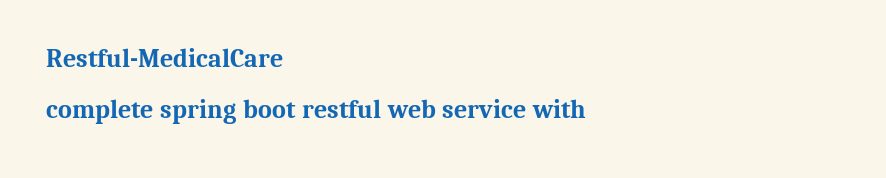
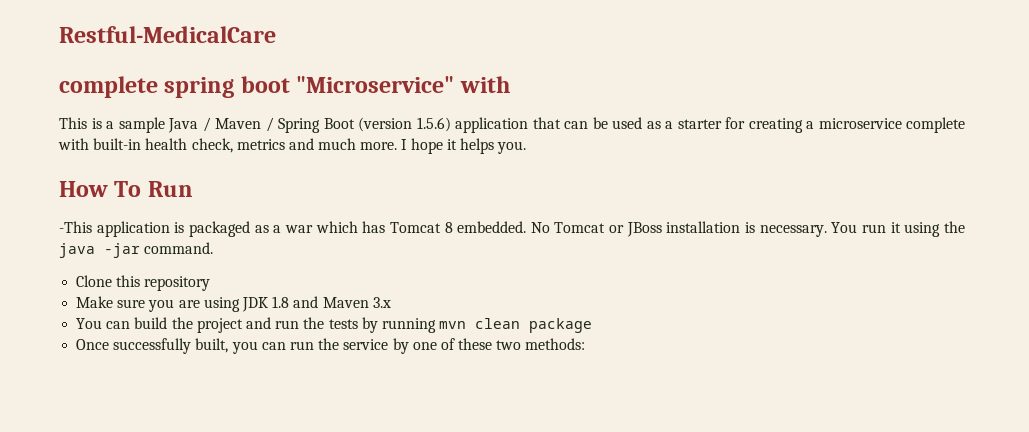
[301,99,587,118] restful web service with -> [296,76,510,93] [59,117,965,133] [58,138,527,154] [59,181,193,197] [59,221,966,237] [59,242,214,258] [76,275,211,291] [76,296,391,312] [76,317,593,333] [76,338,586,354] "Microservice" with // This is a sample Java / Maven / Spring Boot (version 1.5.6) application that can be used as a starter for creating a microservice complete with built-in health check, metrics and much more. I hope it helps you. // How To Run // -This application is packaged as a war which has Tomcat 8 embedded. No Tomcat or JBoss installation is necessary. You run it using the java -jar command. // Clone this repository // Make sure you are using JDK 1.8 and Maven 3.x // You can build the project and run the tests by running mvn clean package // Once successfully built, you can run the service by one of these two methods:

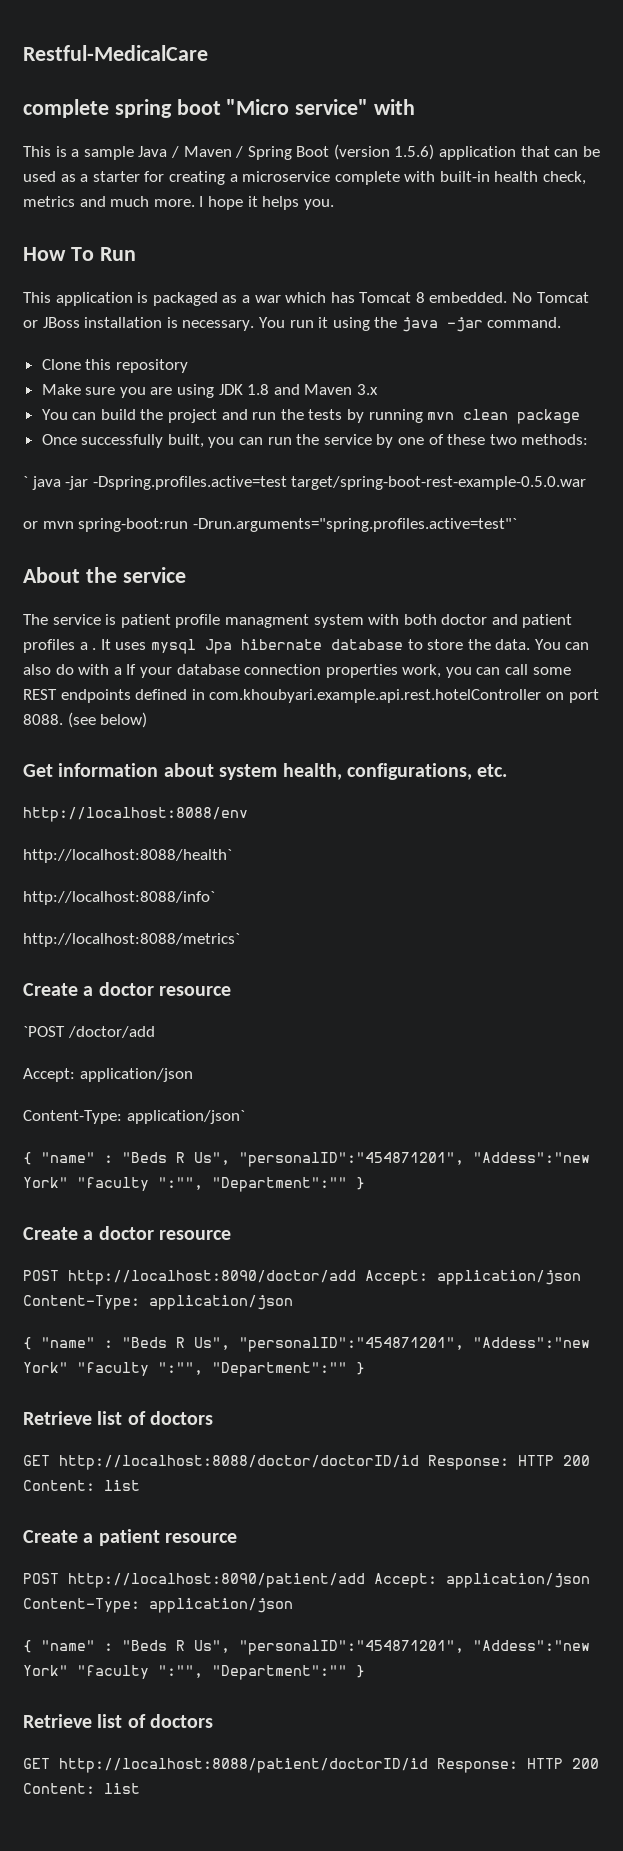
[296,76,455,93] "Microservice" -> [226,99,369,115] "Micro service"
[59,221,92,233] -This -> [23,292,51,303] This
(586, 344) none -> [23,476,587,490] [23,518,517,532] [23,567,186,583] [23,614,573,628] [23,639,590,654] [23,664,571,678] [23,689,599,703] [23,712,148,728] [23,763,508,780] [23,807,248,822] [23,849,232,863] [23,891,215,905] [23,933,240,947] [23,982,232,996] [23,1026,155,1038] [23,1068,193,1082] [23,1110,245,1124] [23,1152,590,1167] [23,1177,365,1192] [23,1226,232,1240] [23,1270,581,1285] [23,1295,293,1310] [23,1337,590,1352] [23,1362,365,1377] [23,1411,214,1425] [23,1455,590,1470] [23,1480,140,1491] [23,1529,238,1546] [23,1573,590,1588] [23,1598,293,1613] [23,1640,590,1655] [23,1665,365,1680] [23,1714,214,1728] [23,1758,599,1773] [23,1783,140,1794] // ` java -jar -Dspring.profiles.active=test target/spring-boot-rest-example-0.5.0.war // or mvn spring-boot:run -Drun.arguments="spring.profiles.active=test"` // About the service // The service is patient profile managment system with both doctor and patient profiles a . It uses mysql Jpa hibernate database to store the data. You can also do with a If your database connection properties work, you can call some REST endpoints defined in com.khoubyari.example.api.rest.hotelController on port 8088. (see below) // Get information about system health, configurations, etc. // http://localhost:8088/env // http://localhost:8088/health` // http://localhost:8088/info` // http://localhost:8088/metrics` // Create a doctor resource // `POST /doctor/add // Accept: application/json // Content-Type: application/json` // { "name" : "Beds R Us", "personalID":"454871201", "Addess":"new York" "faculty ":"", "Department":"" } // Create a doctor resource // POST http://localhost:8090/doctor/add Accept: application/json Content-Type: application/json // { "name" : "Beds R Us", "personalID":"454871201", "Addess":"new York" "faculty ":"", "Department":"" } // Retrieve list of doctors // GET http://localhost:8088/doctor/doctorID/id Response: HTTP 200 Content: list // Create a patient resource // POST http://localhost:8090/patient/add Accept: application/json Content-Type: application/json // { "name" : "Beds R Us", "personalID":"454871201", "Addess":"new York" "faculty ":"", "Department":"" } // Retrieve list of doctors // GET http://localhost:8088/patient/doctorID/id Response: HTTP 200 Content: list

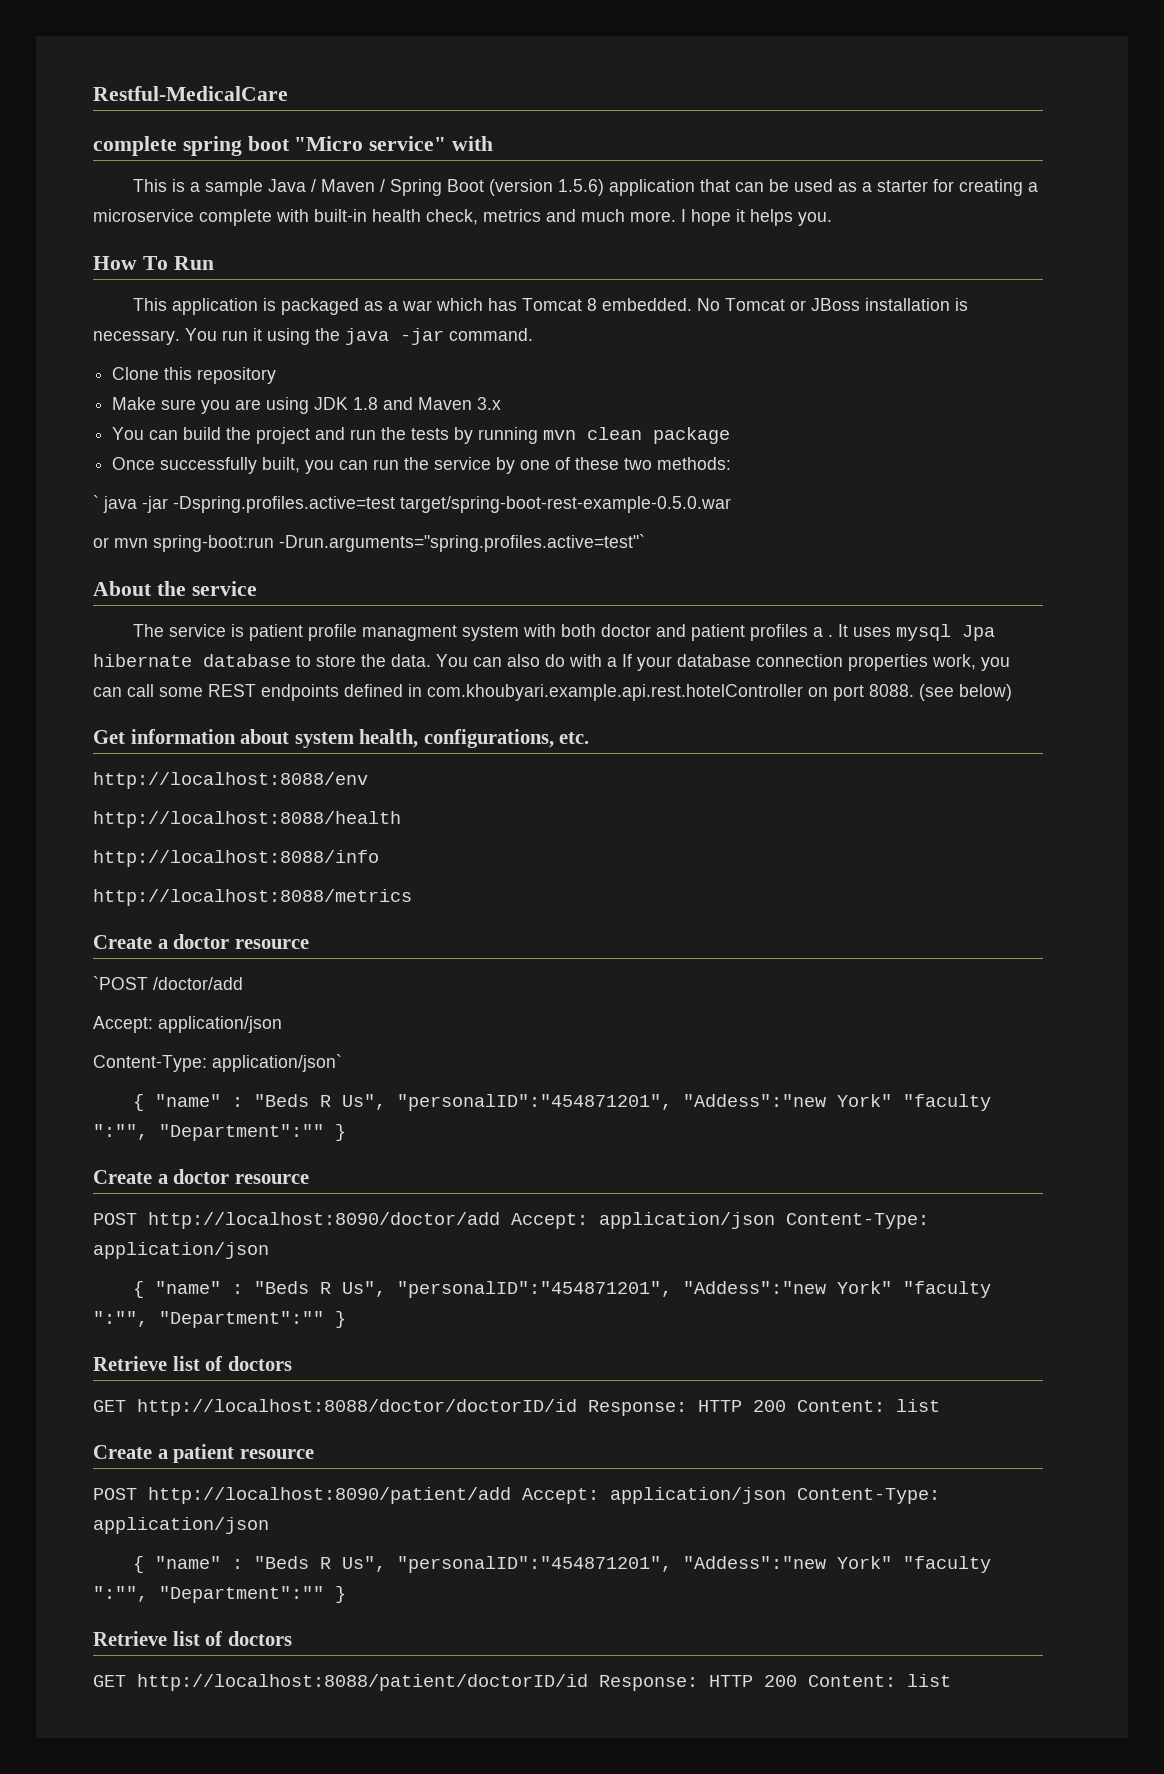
[23,849,232,863] [23,891,215,905] [23,933,240,947] http://localhost:8088/health` // http://localhost:8088/info` // http://localhost:8088/metrics` -> [93,811,401,828] [93,850,379,867] [93,889,412,906] http://localhost:8088/health // http://localhost:8088/info // http://localhost:8088/metrics

